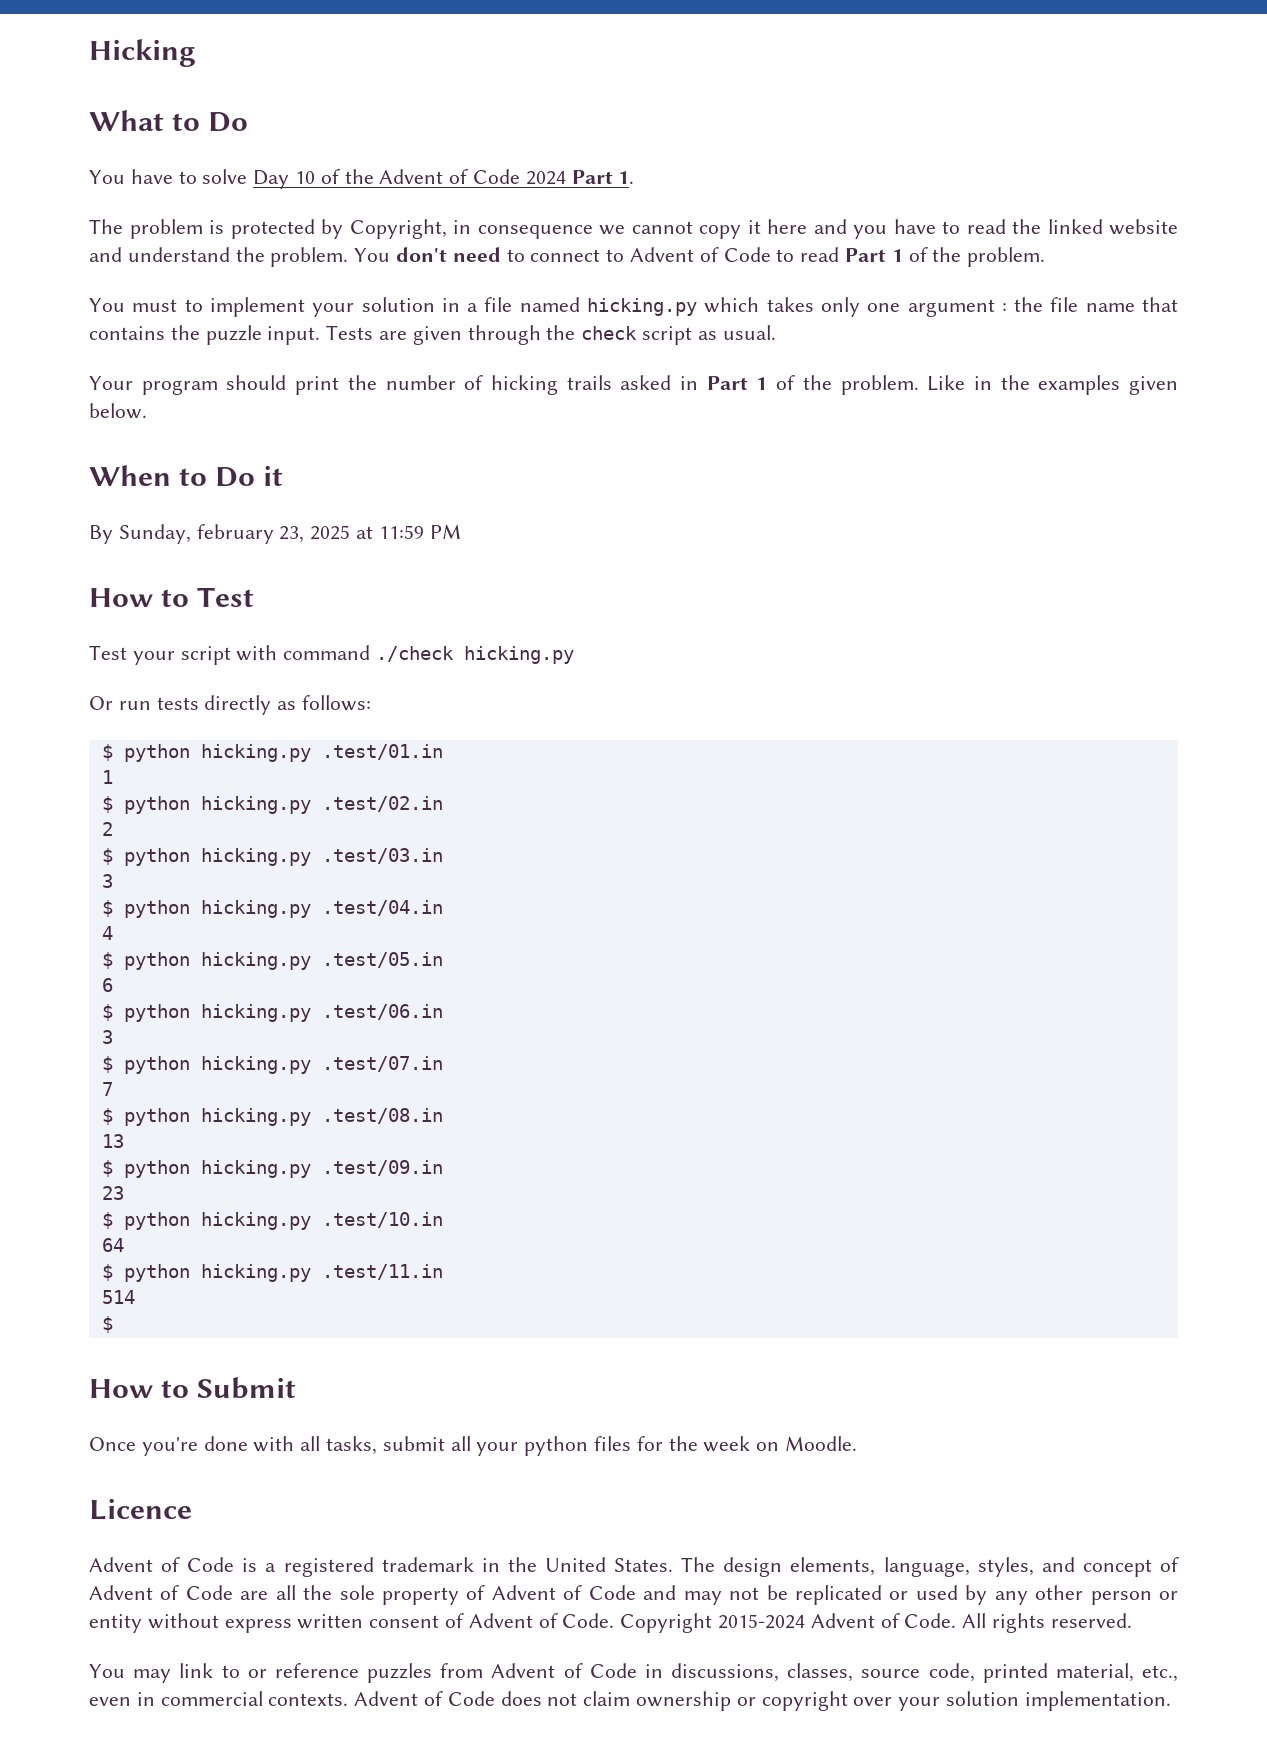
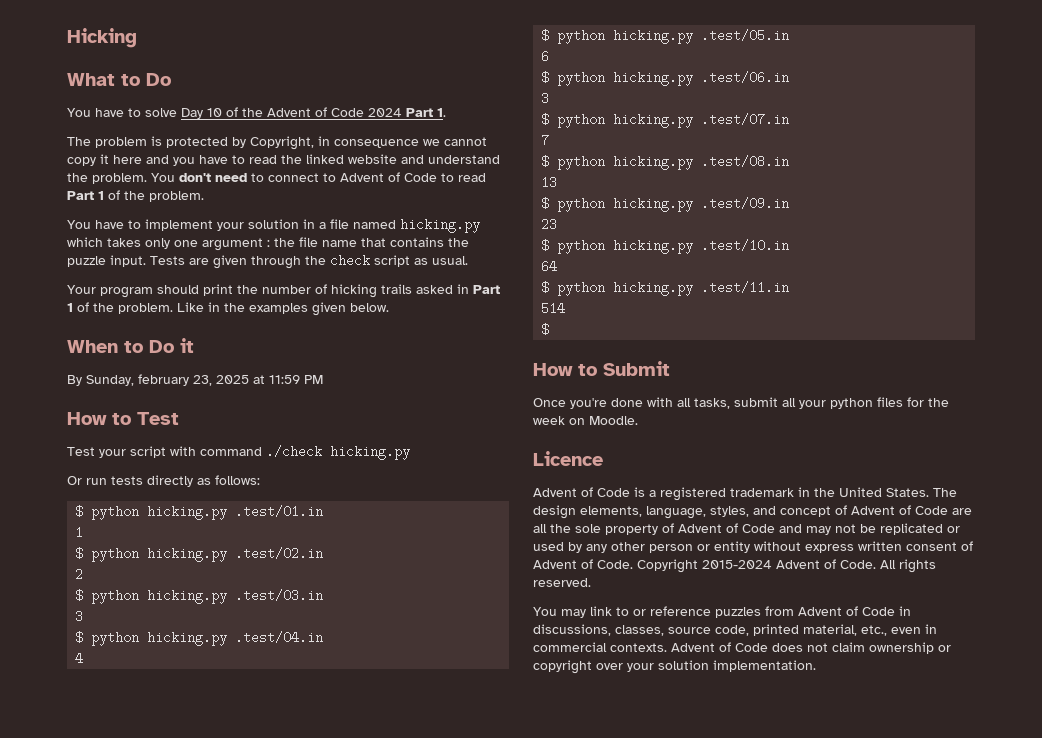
[132,299,178,312] must -> [95,220,124,229] have

